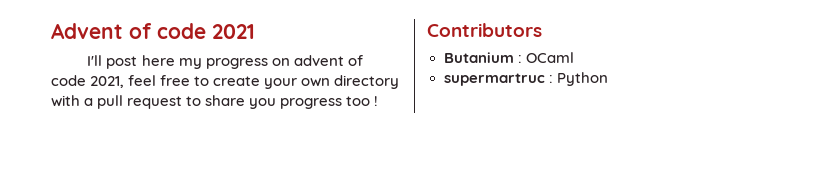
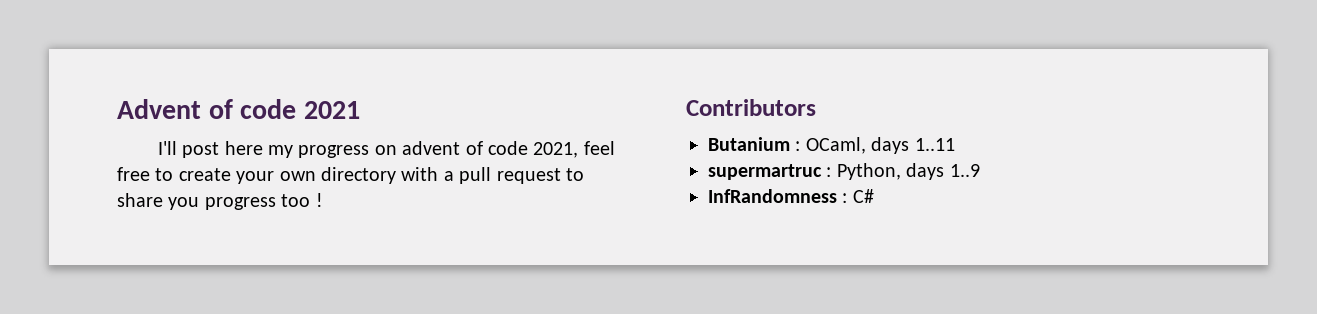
[525,52,574,63] OCaml -> [805,137,955,154] OCaml, days 1..11
[556,72,608,86] Python -> [836,163,980,180] [708,189,874,203] Python, days 1..9 // InfRandomness : C#

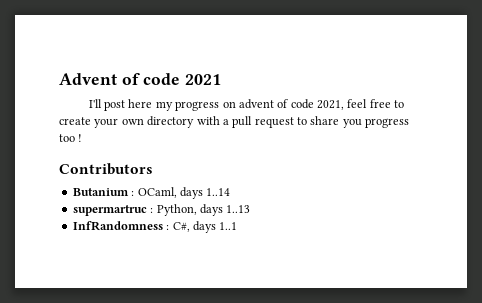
[914,138,955,151] 1..11 -> [206,188,231,196] 1..14
[949,164,980,177] 1..9 -> [226,205,251,213] 1..13
[852,189,874,203] C# -> [172,221,238,233] C#, days 1..1

